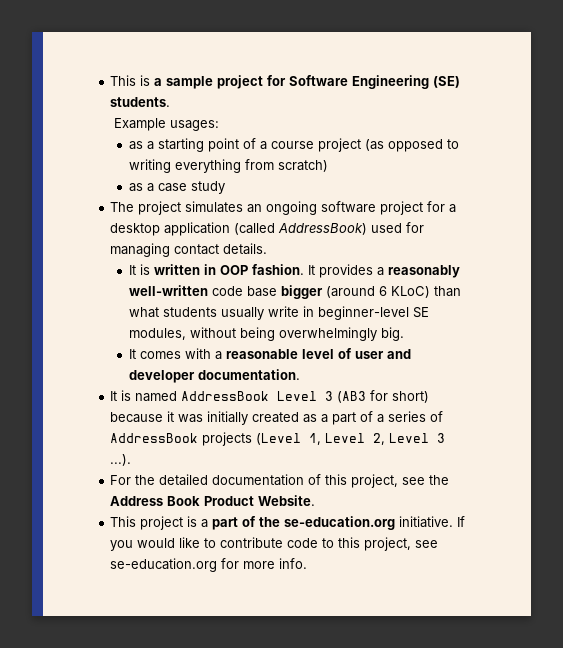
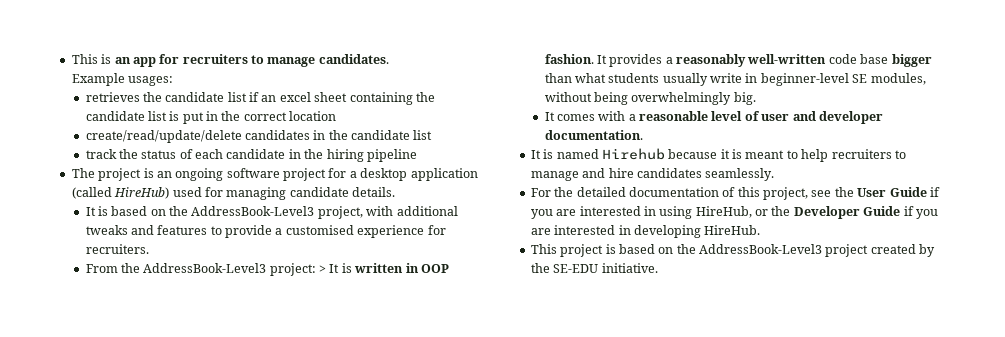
[154,75,461,89] [110,97,171,107] [114,118,220,131] [128,138,459,152] [128,159,328,173] [128,181,225,194] a sample project for Software Engineering (SE) students. // Example usages: // as a starting point of a course project (as opposed to writing everything from scratch) // as a case study -> [114,54,389,67] [71,73,174,86] [85,92,435,105] [85,111,337,124] [85,130,433,143] [85,149,417,162] an app for recruiters to manage candidates. // Example usages: // retrieves the candidate list if an excel sheet containing the candidate list is put in the correct location // create/read/update/delete candidates in the candidate list // track the status of each candidate in the hiring pipeline
[185,201,244,213] simulates -> [143,168,154,178] is
[278,223,368,235] AddressBook) -> [114,187,170,199] HireHub)
[174,244,220,255] contact -> [289,187,349,197] candidate
(150, 269) none -> [111,206,458,219] [85,225,446,238] [85,244,149,254] [85,263,352,276] based on the AddressBook-Level3 project, with additional tweaks and features to provide a customised experience for recruiters. // From the AddressBook-Level3 project: > It is
[325,286,430,298] (around 6 KLoC) -> (932, 60) none
[181,390,430,403] [110,411,444,425] [110,432,446,446] [110,454,132,466] AddressBook Level 3 (AB3 for short) because it was initially created as a part of a series of AddressBook projects (Level 1, Level 2, Level 3 ...). -> [601,148,906,162] [530,168,775,181] Hirehub because it is meant to help recruiters to manage and hire candidates seamlessly.
[110,495,316,506] [110,516,466,530] [110,537,439,551] [110,558,308,572] Address Book Product Website. // This project is a part of the se-education.org initiative. If you would like to contribute code to this project, see se-education.org for more info. -> [857,187,940,197] [530,206,938,219] [530,225,761,238] [530,244,936,257] [530,263,658,273] User Guide if you are interested in using HireHub, or the Developer Guide if you are interested in developing HireHub. // This project is based on the AddressBook-Level3 project created by the SE-EDU initiative.

